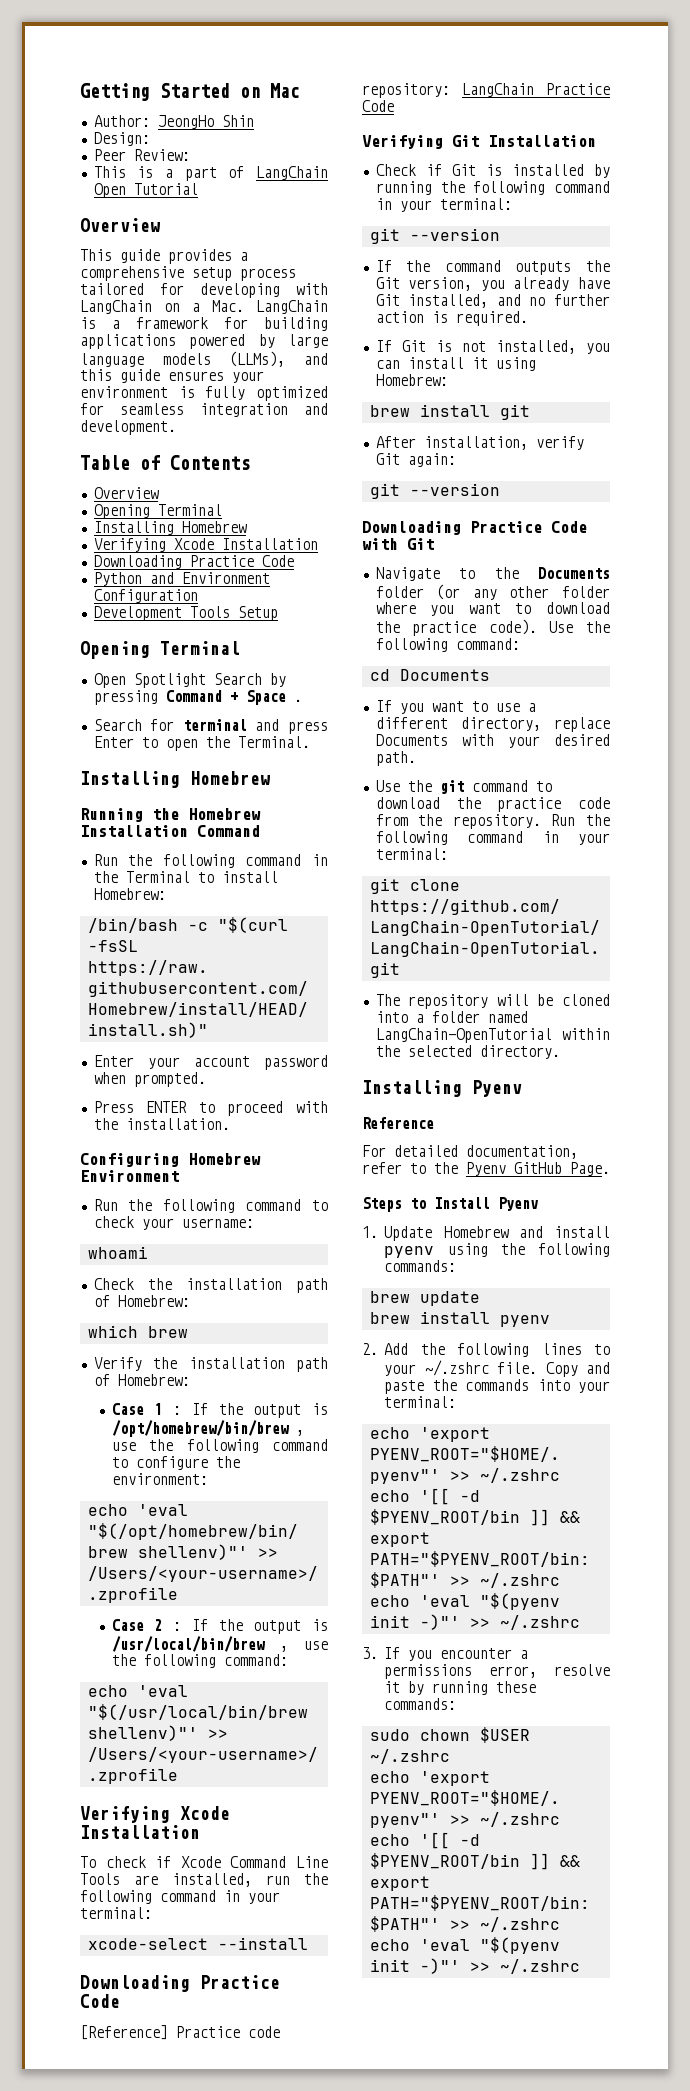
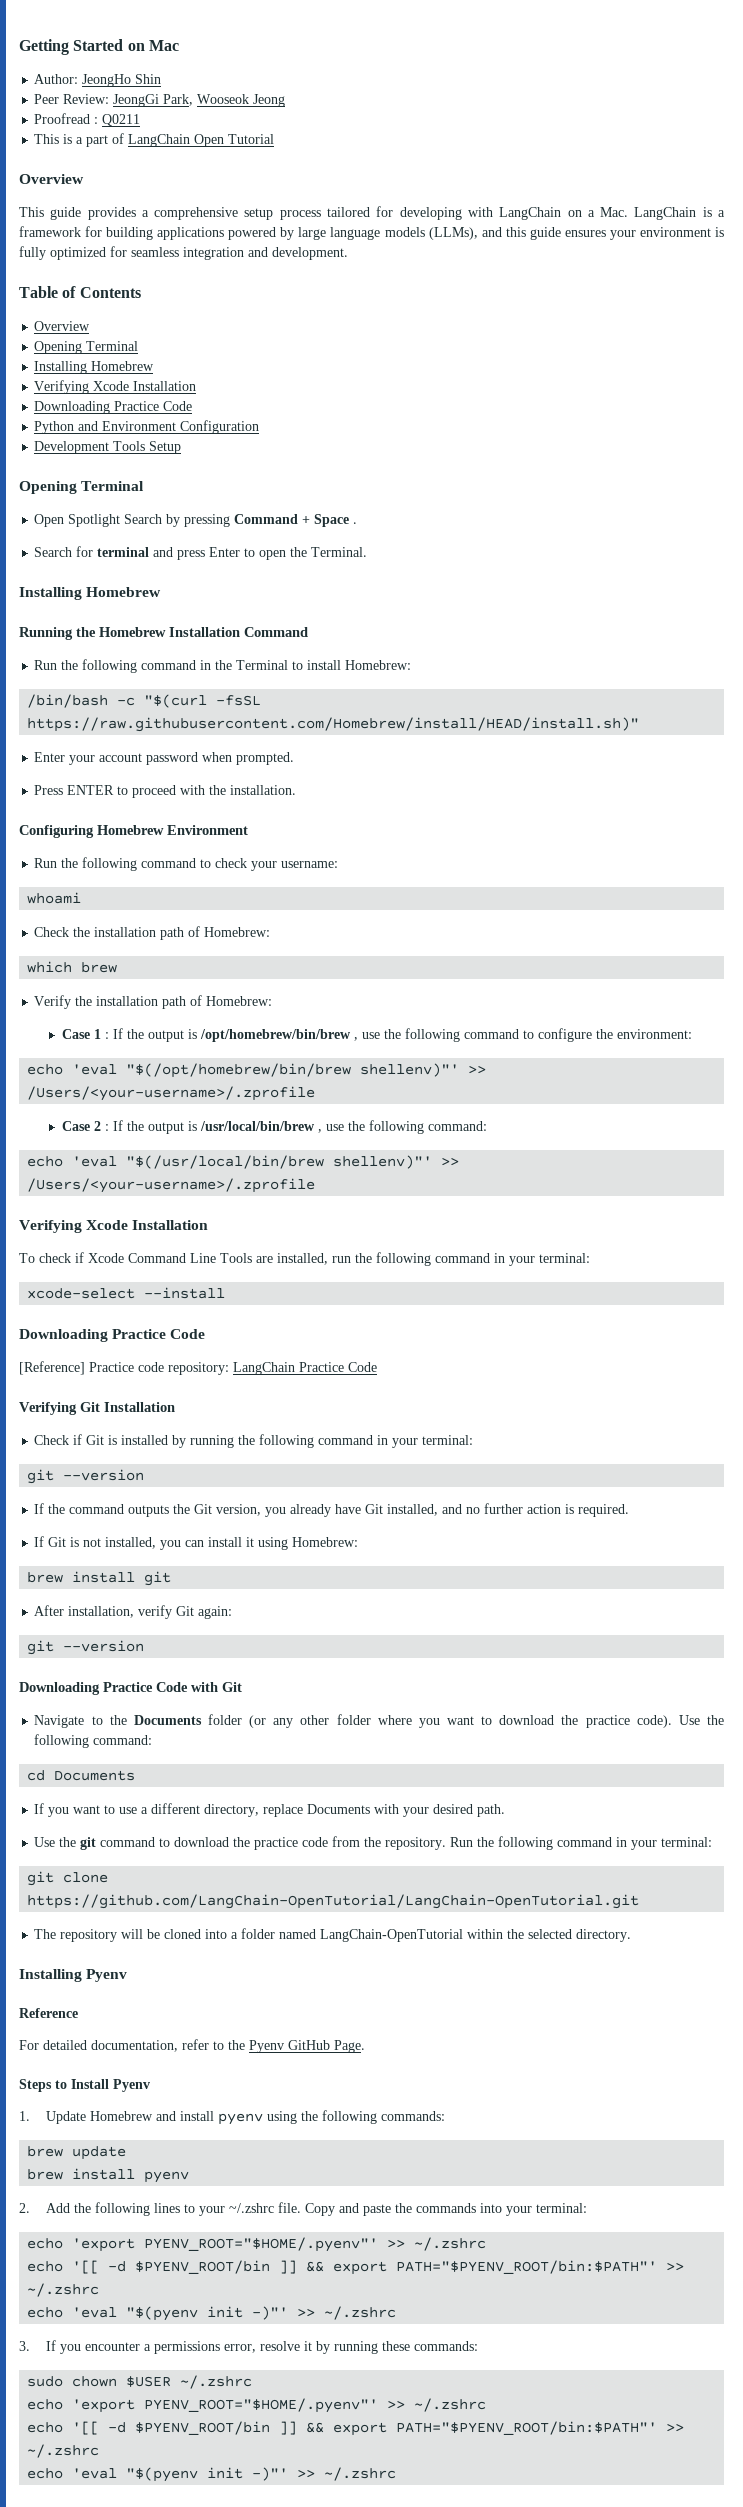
[93,132,150,146] // Design: -> (162, 79) none
(190, 155) none -> [113,94,286,107] [34,113,141,126] JeongGi Park, Wooseok Jeong // Proofread : Q0211

